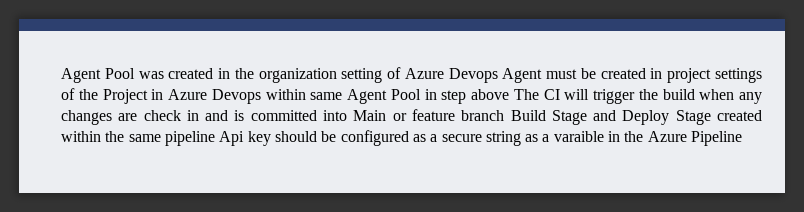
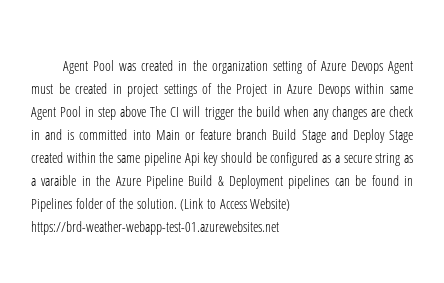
(743, 138) none -> [188,175,413,189] [31,198,291,212] [31,221,279,235] Build & Deployment pipelines can be found in Pipelines folder of the solution. (Link to Access Website) https://brd-weather-webapp-test-01.azurewebsites.net

